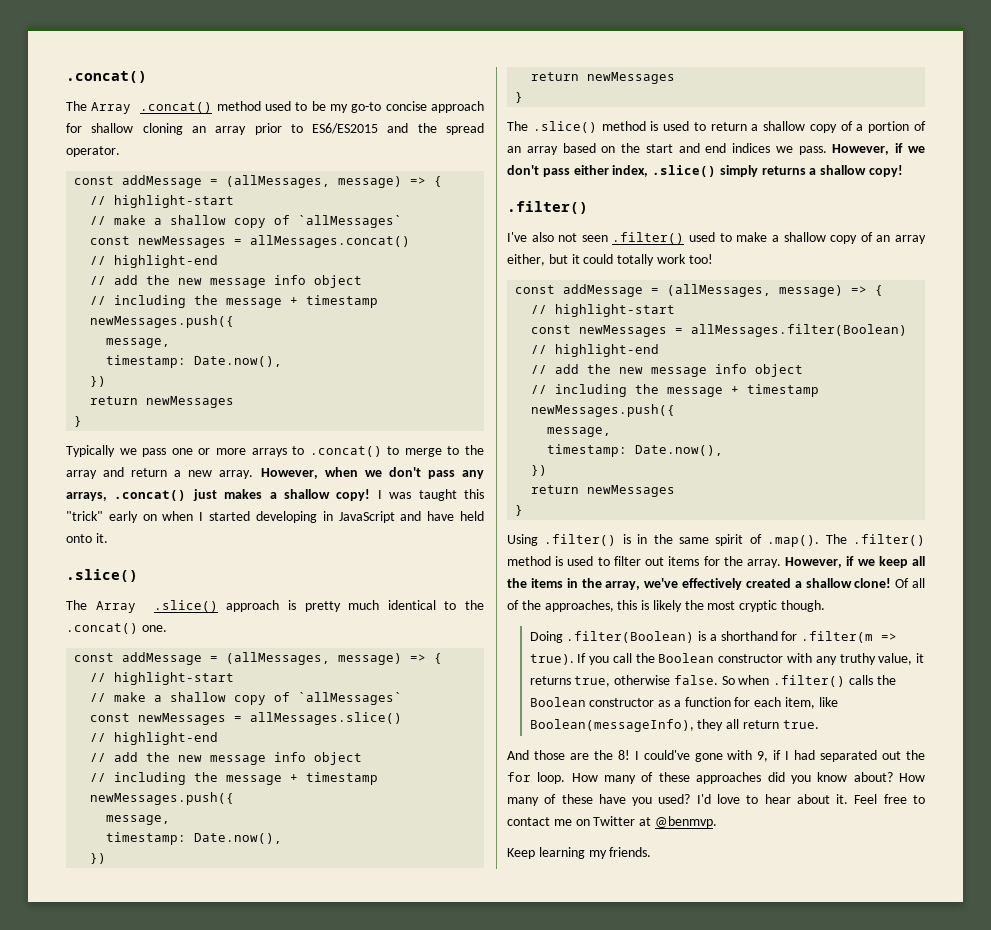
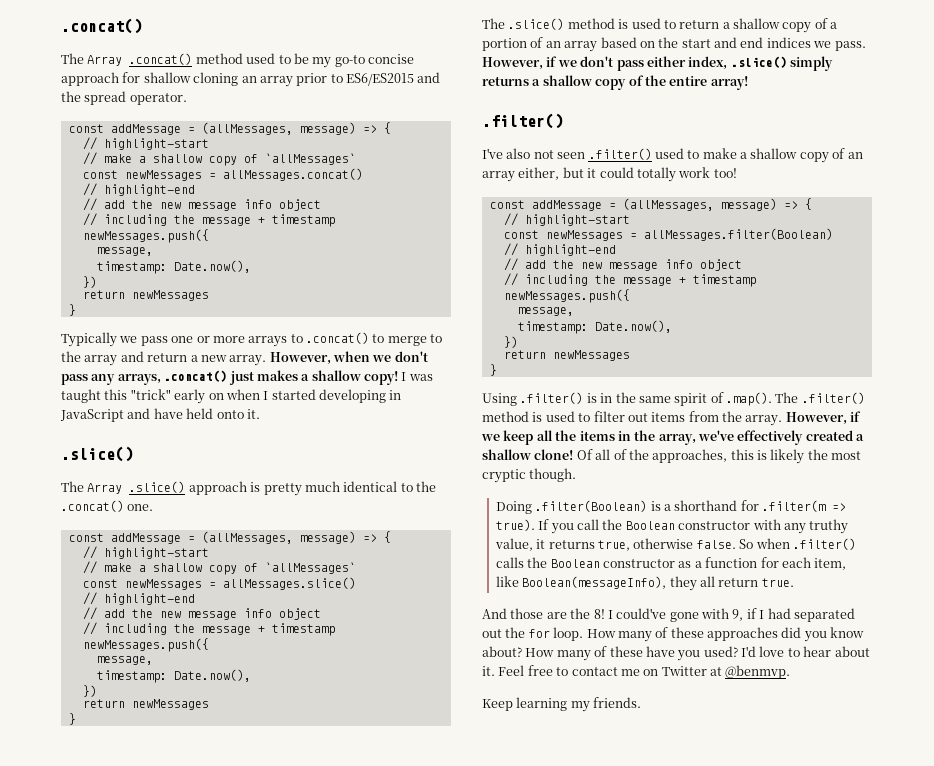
[869,165,904,177] copy! -> [595,75,748,90] copy of the entire array!
[703,556,720,566] for -> [688,411,719,422] from

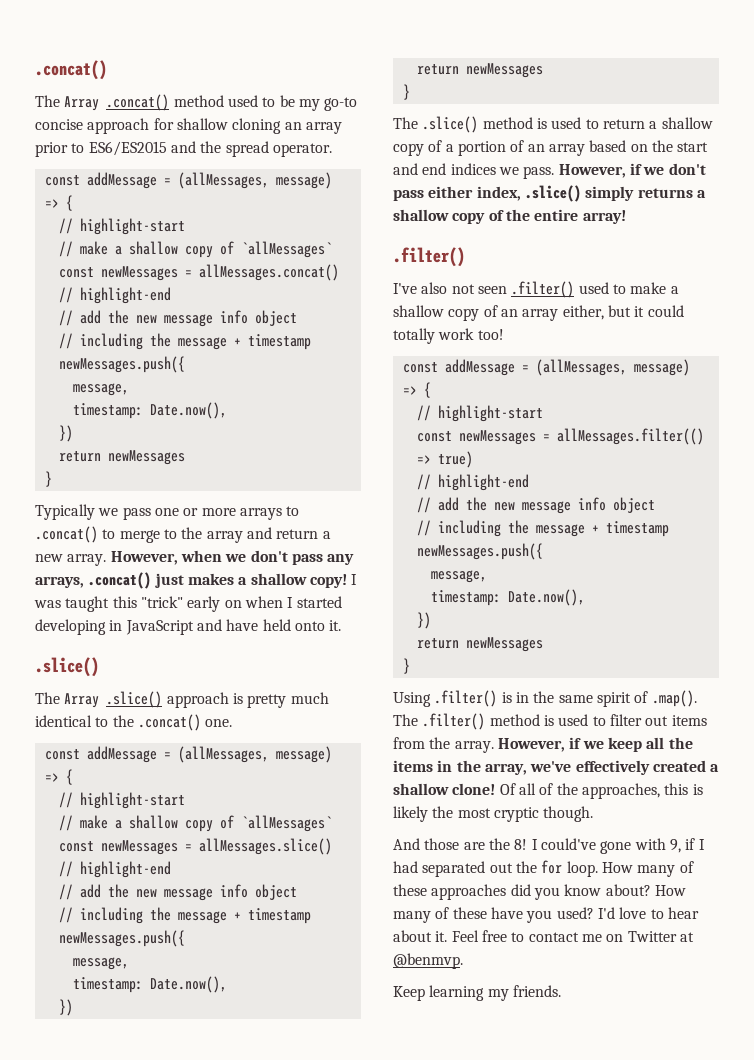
[643,228,833,241] allMessages.filter(Boolean) -> [556,428,704,445] [416,451,473,468] allMessages.filter(() => true)
[495,500,847,514] [495,519,849,534] [494,538,856,551] [495,557,847,570] [495,576,794,591] // Doing .filter(Boolean) is a shorthand for .filter(m => true). If you call the Boolean constructor with any truthy value, it returns true, otherwise false. So when .filter() calls the Boolean constructor as a function for each item, like Boolean(messageInfo), they all return true. -> (594, 814) none

